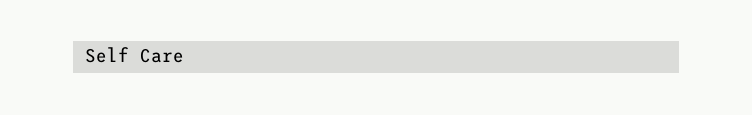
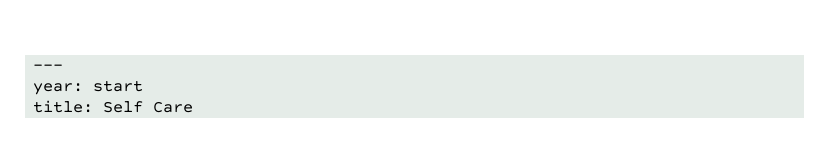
(85, 55) none -> [33,64,64,70] [33,80,144,95] [33,100,94,113] --- // year: start // title:

